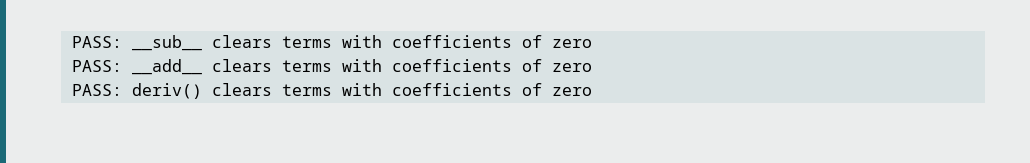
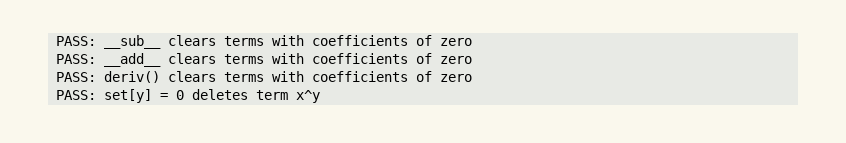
(592, 91) none -> [56,89,321,103] // PASS: set[y] = 0 deletes term x^y

